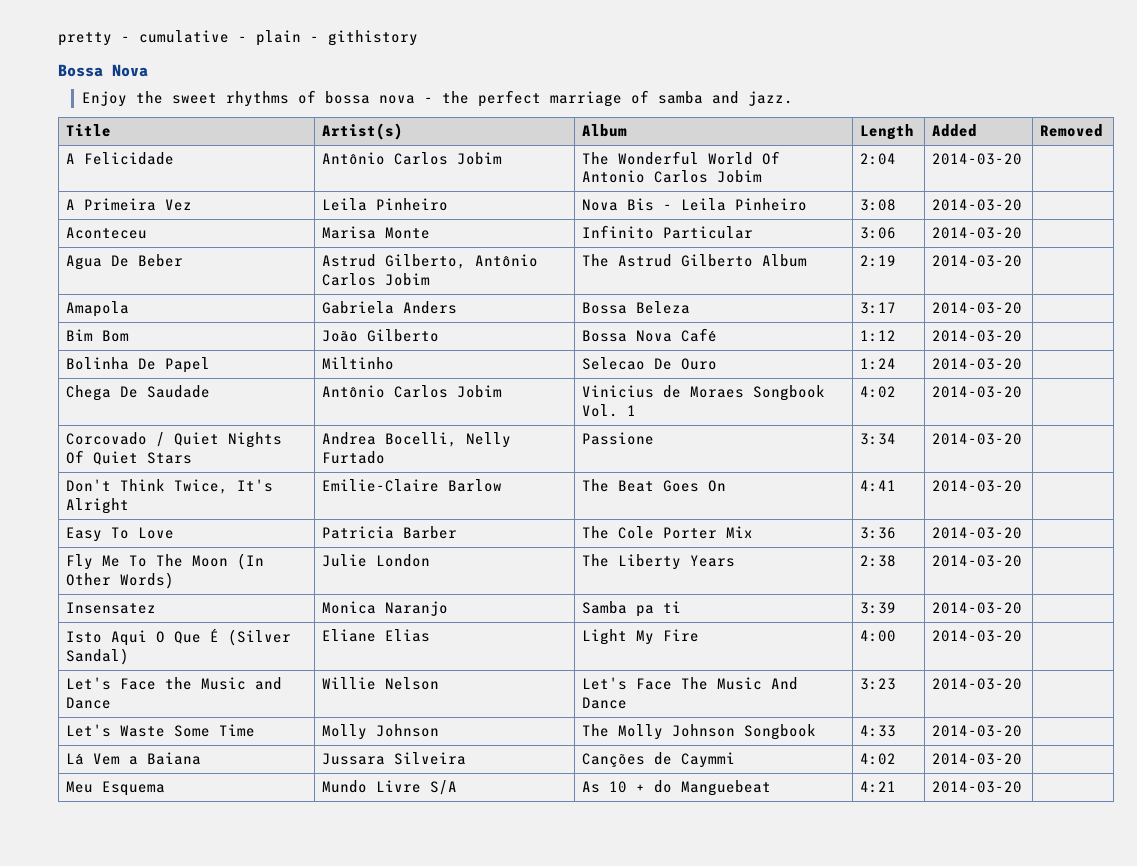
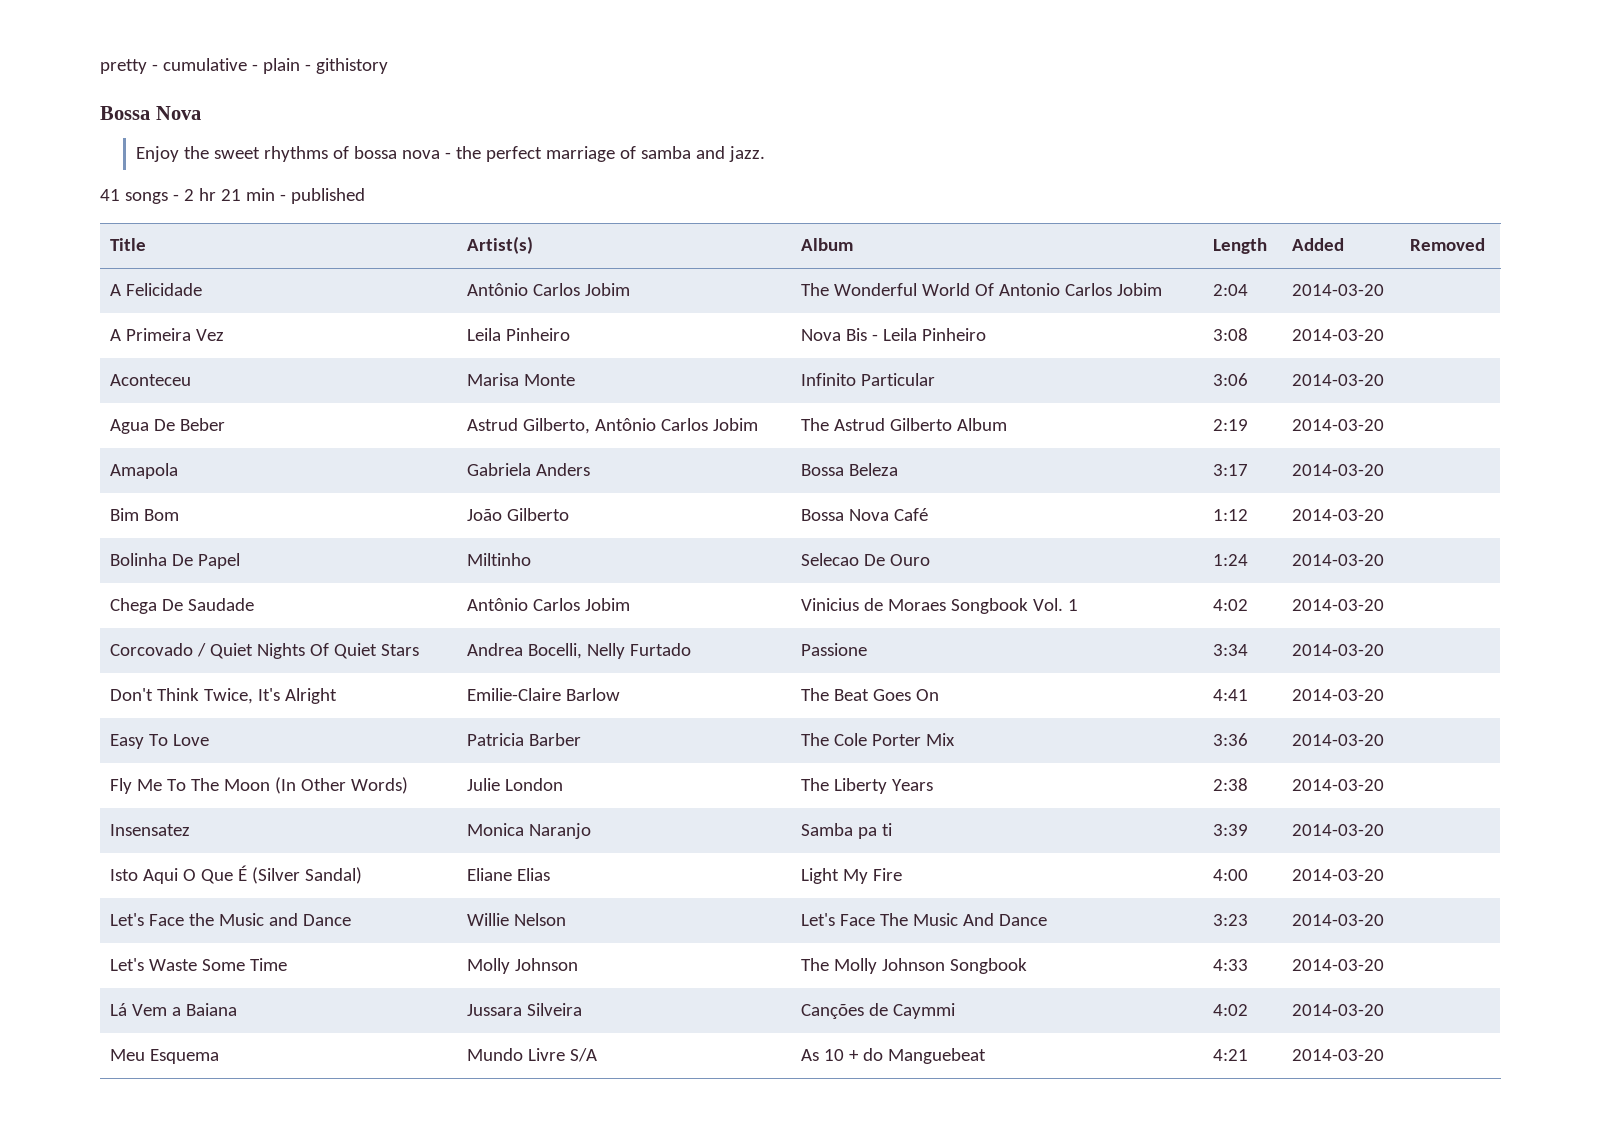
(793, 98) none -> [100,188,365,204] // 41 songs - 2 hr 21 min - published

